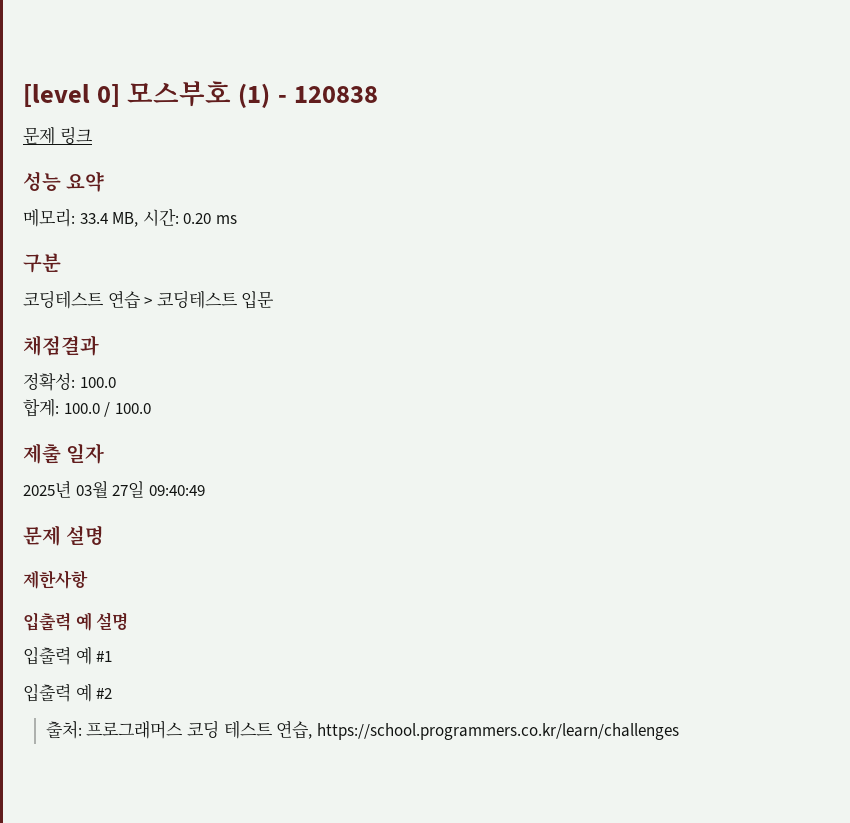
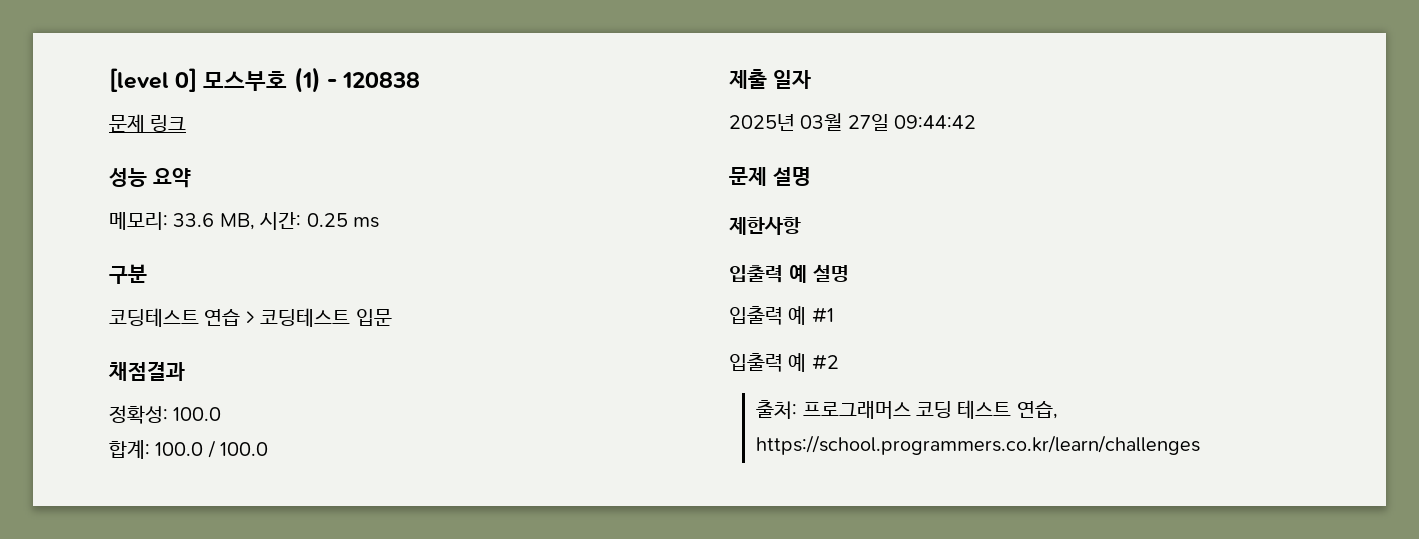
[79,213,108,224] 33.4 -> [173,213,215,227] 33.6
[183,213,212,224] 0.20 -> [306,213,348,227] 0.25
[148,485,205,496] 09:40:49 -> [894,115,977,129] 09:44:42

